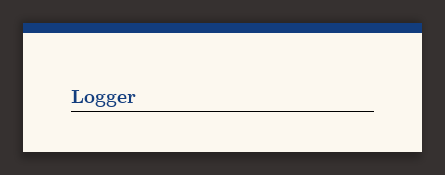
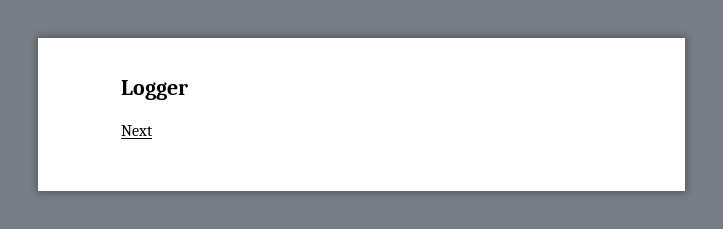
(136, 98) none -> [121,125,153,136] // Next

